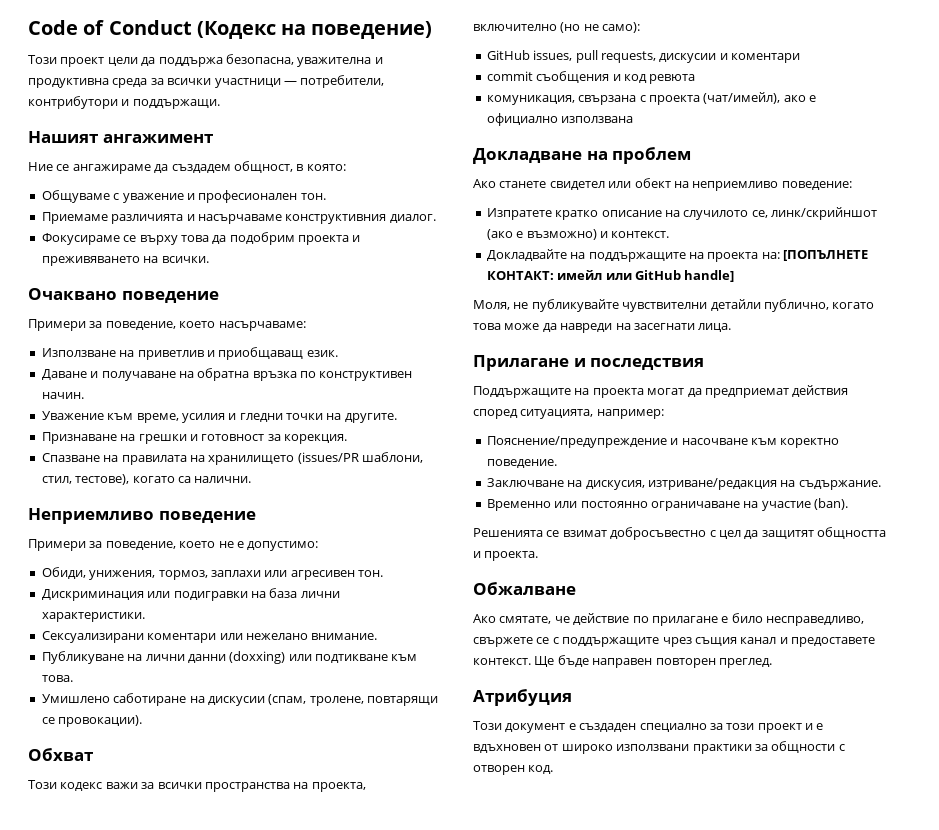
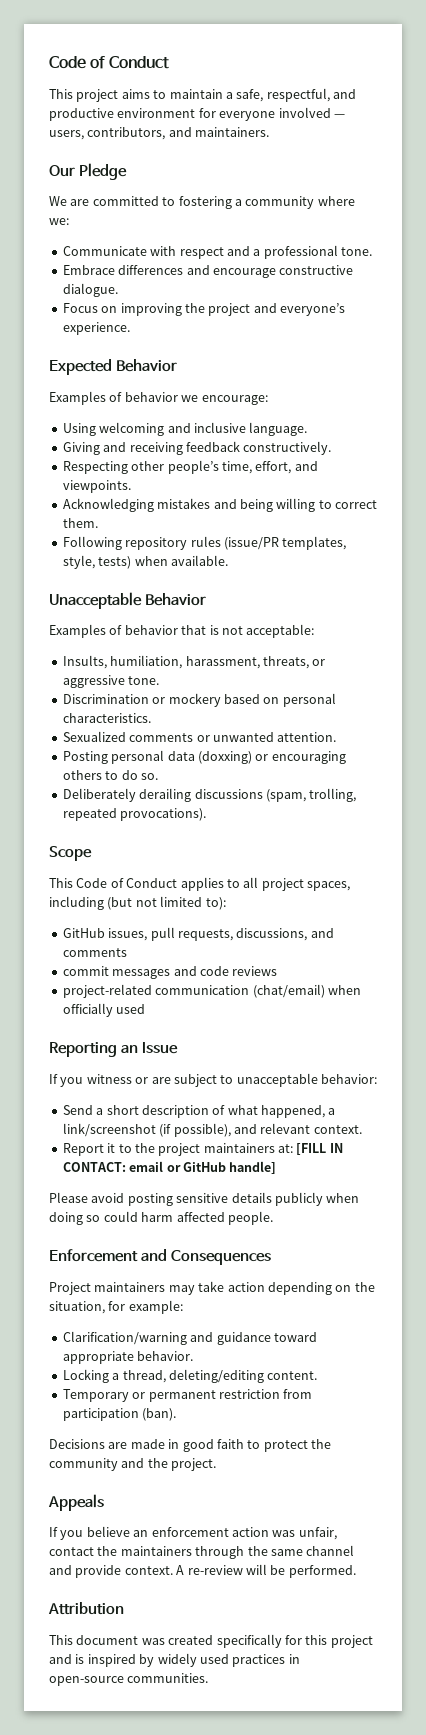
[28,20,433,39] [28,54,383,67] [28,75,385,88] [28,96,220,109] [28,131,213,143] [28,161,346,174] [41,190,326,203] [41,212,436,224] [41,232,361,245] [41,256,209,266] [28,288,219,303] [28,319,306,331] [41,347,338,360] [41,368,413,381] [41,392,84,399] [41,411,397,423] [41,432,347,444] [41,452,423,465] [41,474,252,485] [28,508,256,524] [28,539,319,551] [41,567,383,580] [41,588,340,601] [41,612,145,622] [41,631,378,643] [41,651,418,664] [41,675,73,682] [41,693,438,706] [41,715,143,727] [28,748,93,761] [28,780,366,792] [473,22,641,33] [486,50,800,63] [486,71,696,84] [486,92,816,105] [486,113,634,126] [473,147,692,164] [473,178,852,191] [486,207,877,220] [486,229,670,240] [486,249,868,262] [486,270,735,282] [473,299,875,312] [473,323,732,333] [473,355,705,371] [473,385,849,398] [473,409,664,419] [486,436,840,448] [486,459,557,468] [486,478,881,490] [486,498,848,511] [473,527,886,540] [473,551,539,561] [473,582,576,595] [473,613,864,626] [473,637,875,647] [473,655,772,668] [473,689,572,706] [473,721,824,733] [473,741,845,754] [473,765,554,775] Code of Conduct (Кодекс на поведение) // Този проект цели да поддържа безопасна, уважителна и продуктивна среда за всички участници — потребители, контрибутори и поддържащи. // Нашият ангажимент // Ние се ангажираме да създадем общност, в която: // Общуваме с уважение и професионален тон. // Приемаме различията и насърчаваме конструктивния диалог. // Фокусираме се върху това да подобрим проекта и преживяването на всички. // Очаквано поведение // Примери за поведение, което насърчаваме: // Използване на приветлив и приобщаващ език. // Даване и получаване на обратна връзка по конструктивен начин. // Уважение към време, усилия и гледни точки на другите. // Признаване на грешки и готовност за корекция. // Спазване на правилата на хранилището (issues/PR шаблони, стил, тестове), когато са налични. // Неприемливо поведение // Примери за поведение, което не е допустимо: // Обиди, унижения, тормоз, заплахи или агресивен тон. // Дискриминация или подигравки на база лични характеристики. // Сексуализирани коментари или нежелано внимание. // Публикуване на лични данни (doxxing) или подтикване към това. // Умишлено саботиране на дискусии (спам, тролене, повтарящи се провокации). // Обхват // Този кодекс важи за всички пространства на проекта, включително (но не само): // GitHub issues, pull requests, дискусии и коментари // commit съобщения и код ревюта // комуникация, свързана с проекта (чат/имейл), ако е официално използвана // Докладване на проблем // Ако станете свидетел или обект на неприемливо поведение: // Изпратете кратко описание на случилото се, линк/скрийншот (ако е възможно) и контекст. // Докладвайте на поддържащите на проекта на: [ПОПЪЛНЕТЕ КОНТАКТ: имейл или GitHub handle] // Моля, не публикувайте чувствителни детайли публично, когато това може да навреди на засегнати лица. // Прилагане и последствия // Поддържащите на проекта могат да предприемат действия според ситуацията, например: // Пояснение/предупреждение и насочване към коректно поведение. // Заключване на дискусия, изтриване/редакция на съдържание. // Временно или постоянно ограничаване на участие (ban). // Решенията се взимат добросъвестно с цел да защитят общността и проекта. // Обжалване // Ако смятате, че действие по прилагане е било несправедливо, свържете се с поддържащите чрез същия канал и предоставете контекст. Ще бъде направен повторен преглед. // Атрибуция // Този документ е създаден специално за този проект и е вдъхновен от широко използвани практики за общности с отворен код. -> [49,56,169,69] [49,88,356,102] [49,107,345,121] [49,127,270,140] [49,163,128,180] [49,196,355,209] [49,218,69,225] [62,245,372,259] [62,265,354,278] [62,283,118,297] [62,303,345,316] [62,322,130,335] [49,359,178,375] [49,391,268,405] [62,422,308,436] [62,441,332,455] [62,460,318,474] [62,480,131,493] [62,498,377,512] [62,518,98,528] [62,536,347,550] [62,555,228,569] [49,592,207,609] [49,624,315,638] [62,655,326,669] [62,675,160,688] [62,693,336,707] [62,713,151,723] [62,731,337,742] [62,750,346,764] [62,770,158,780] [62,788,357,802] [62,808,207,821] [49,846,92,861] [49,877,350,891] [49,896,226,910] [62,927,334,941] [62,948,127,957] [62,966,278,979] [62,984,361,998] [62,1003,146,1017] [49,1042,179,1057] [49,1073,377,1087] [62,1105,336,1118] [62,1123,362,1137] [62,1143,343,1156] [62,1161,277,1174] [49,1192,360,1206] [49,1211,273,1225] [49,1249,272,1265] [49,1281,375,1295] [49,1300,183,1314] [62,1331,317,1345] [62,1351,194,1364] [62,1369,318,1383] [62,1389,313,1402] [62,1408,177,1421] [49,1439,331,1452] [49,1458,217,1471] [48,1494,104,1511] [49,1526,337,1540] [49,1545,355,1559] [49,1564,356,1578] [48,1602,124,1615] [49,1634,373,1648] [49,1653,300,1667] [49,1673,209,1686] Code of Conduct // This project aims to maintain a safe, respectful, and productive environment for everyone involved — users, contributors, and maintainers. // Our Pledge // We are committed to fostering a community where we: // Communicate with respect and a professional tone. // Embrace differences and encourage constructive dialogue. // Focus on improving the project and everyone’s experience. // Expected Behavior // Examples of behavior we encourage: // Using welcoming and inclusive language. // Giving and receiving feedback constructively. // Respecting other people’s time, effort, and viewpoints. // Acknowledging mistakes and being willing to correct them. // Following repository rules (issue/PR templates, style, tests) when available. // Unacceptable Behavior // Examples of behavior that is not acceptable: // Insults, humiliation, harassment, threats, or aggressive tone. // Discrimination or mockery based on personal characteristics. // Sexualized comments or unwanted attention. // Posting personal data (doxxing) or encouraging others to do so. // Deliberately derailing discussions (spam, trolling, repeated provocations). // Scope // This Code of Conduct applies to all project spaces, including (but not limited to): // GitHub issues, pull requests, discussions, and comments // commit messages and code reviews // project-related communication (chat/email) when officially used // Reporting an Issue // If you witness or are subject to unacceptable behavior: // Send a short description of what happened, a link/screenshot (if possible), and relevant context. // Report it to the project maintainers at: [FILL IN CONTACT: email or GitHub handle] // Please avoid posting sensitive details publicly when doing so could harm affected people. // Enforcement and Consequences // Project maintainers may take action depending on the situation, for example: // Clarification/warning and guidance toward appropriate behavior. // Locking a thread, deleting/editing content. // Temporary or permanent restriction from participation (ban). // Decisions are made in good faith to protect the community and the project. // Appeals // If you believe an enforcement action was unfair, contact the maintainers through the same channel and provide context. A re-review will be performed. // Attribution // This document was created specifically for this project and is inspired by widely used practices in open-source communities.

